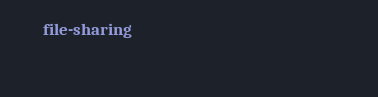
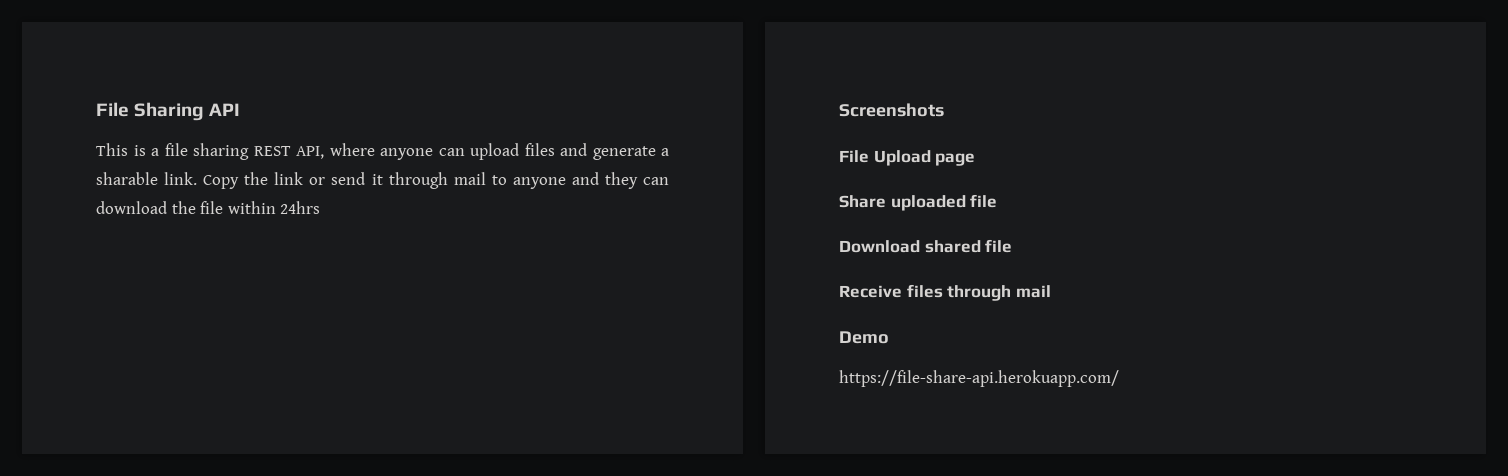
[43,23,132,38] file-sharing -> [96,102,241,121] [96,143,669,160] [96,172,669,189] [96,201,321,214] [839,103,944,117] [839,150,976,166] [839,194,998,211] [839,239,1013,253] [839,284,1051,301] [839,331,889,344] [839,370,1119,387] File Sharing API // This is a file sharing REST API, where anyone can upload files and generate a sharable link. Copy the link or send it through mail to anyone and they can download the file within 24hrs // Screenshots // File Upload page // Share uploaded file // Download shared file // Receive files through mail // Demo // https://file-share-api.herokuapp.com/

